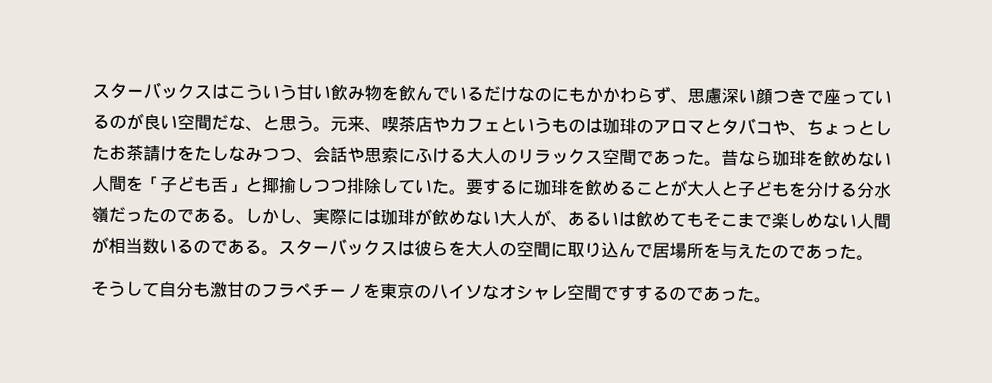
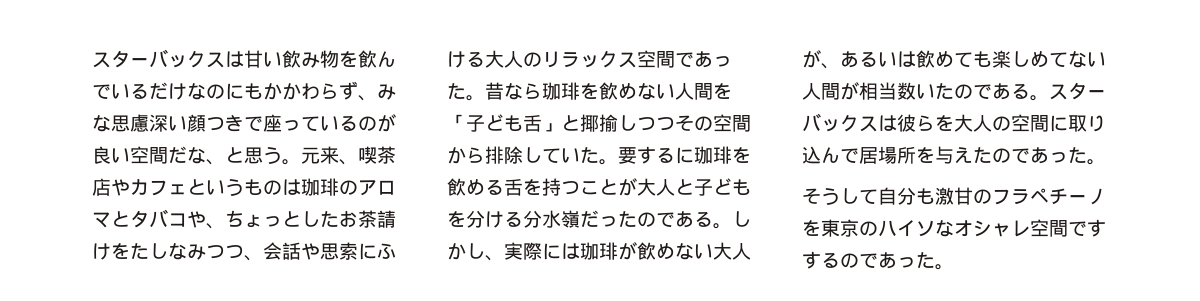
[92,82,297,101] スターバックスはこういう -> [92,49,244,68] スターバックスは
(688, 101) none -> [377,84,396,100] [92,115,111,132] みな
(348, 186) none -> [675,114,751,132] [447,147,485,164] その空間から
(637, 188) none -> [504,178,580,196] 舌を持つ
[703,212,823,229] そこまで楽しめ -> [992,50,1068,68] 楽しめて
[176,239,194,254] る -> [935,83,954,100] た

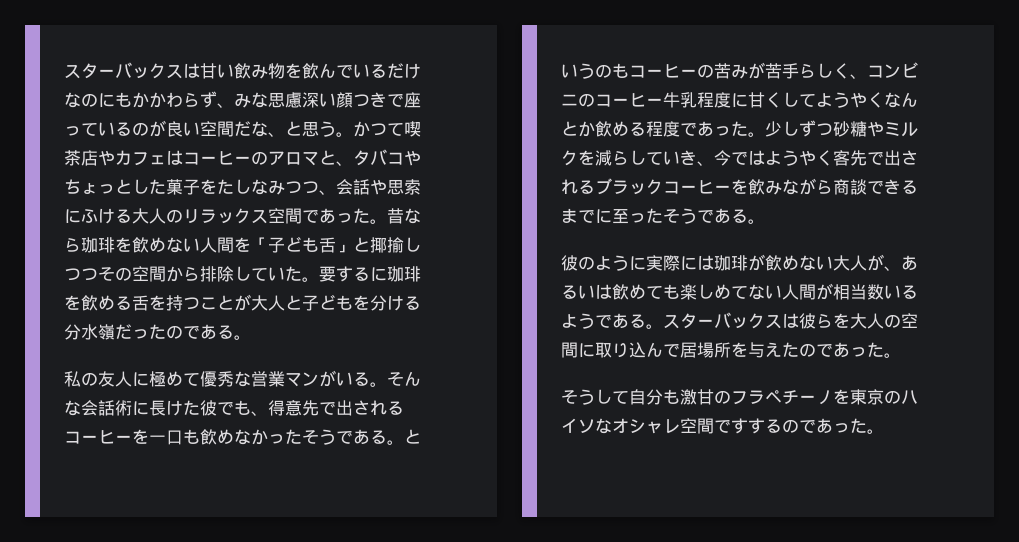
[301,146,358,165] 元来、 -> [353,121,404,137] かつて
[187,178,339,196] というものは珈琲 -> [166,150,251,165] はコーヒー
(130, 219) none -> [336,161,353,166] 、
[206,223,225,229] 、 -> (421, 158) none
[339,210,396,228] [92,243,111,260] お茶請け -> [166,179,200,195] 菓子
[732,211,751,227] [447,243,504,261] しかし、 -> [64,370,421,387] [64,400,404,416] [64,429,421,445] [561,62,918,79] [561,92,918,108] [561,120,918,137] [561,150,918,166] [561,178,918,195] [561,208,765,224] [561,255,646,271] // 私の友人に極めて優秀な営業マンがいる。そんな会話術に長けた彼でも、得意先で出されるコーヒーを一口も飲めなかったそうである。というのもコーヒーの苦みが苦手らしく、コンビニのコーヒー牛乳程度に甘くしてようやくなんとか飲める程度であった。少しずつ砂糖やミルクを減らしていき、今ではようやく客先で出されるブラックコーヒーを飲みながら商談できるまでに至ったそうである。 // 彼のように
[935,83,973,100] たの -> [901,285,918,299] [561,313,595,329] るよう

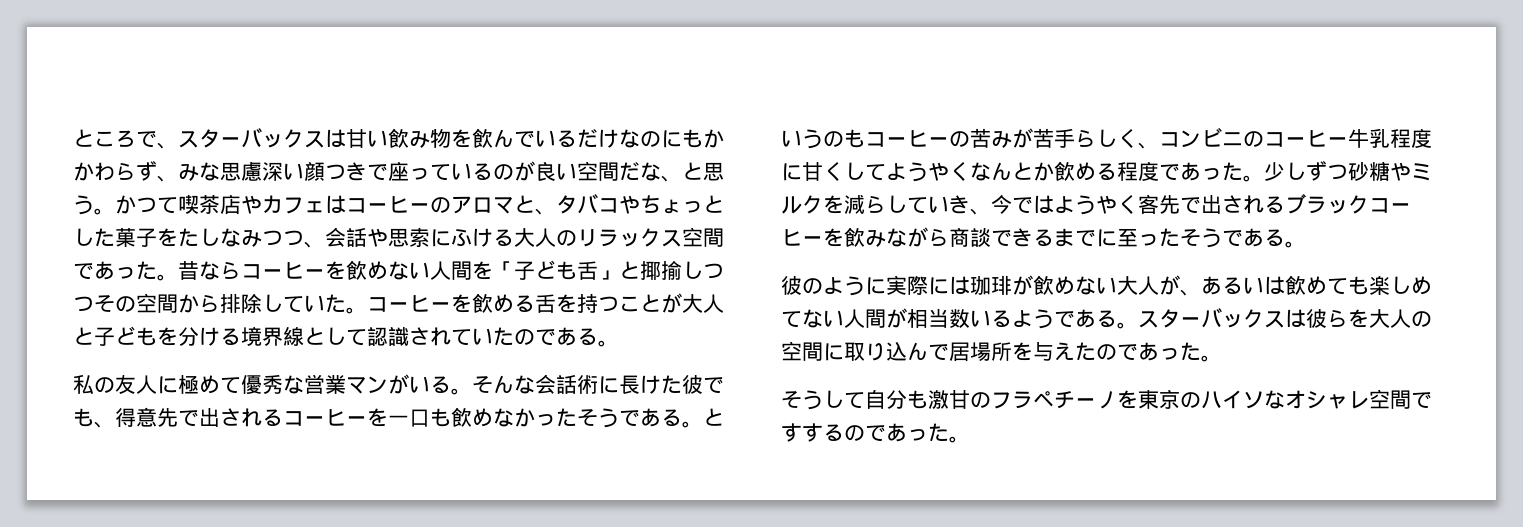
(64, 71) none -> [73,129,178,149] ところで、
[81,237,115,253] 珈琲 -> [241,262,325,279] コーヒー
[319,266,421,282] 要するに珈琲 -> [367,295,451,312] コーヒー
[64,324,149,340] 分水嶺だっ -> [241,326,493,346] 境界線として認識されてい

